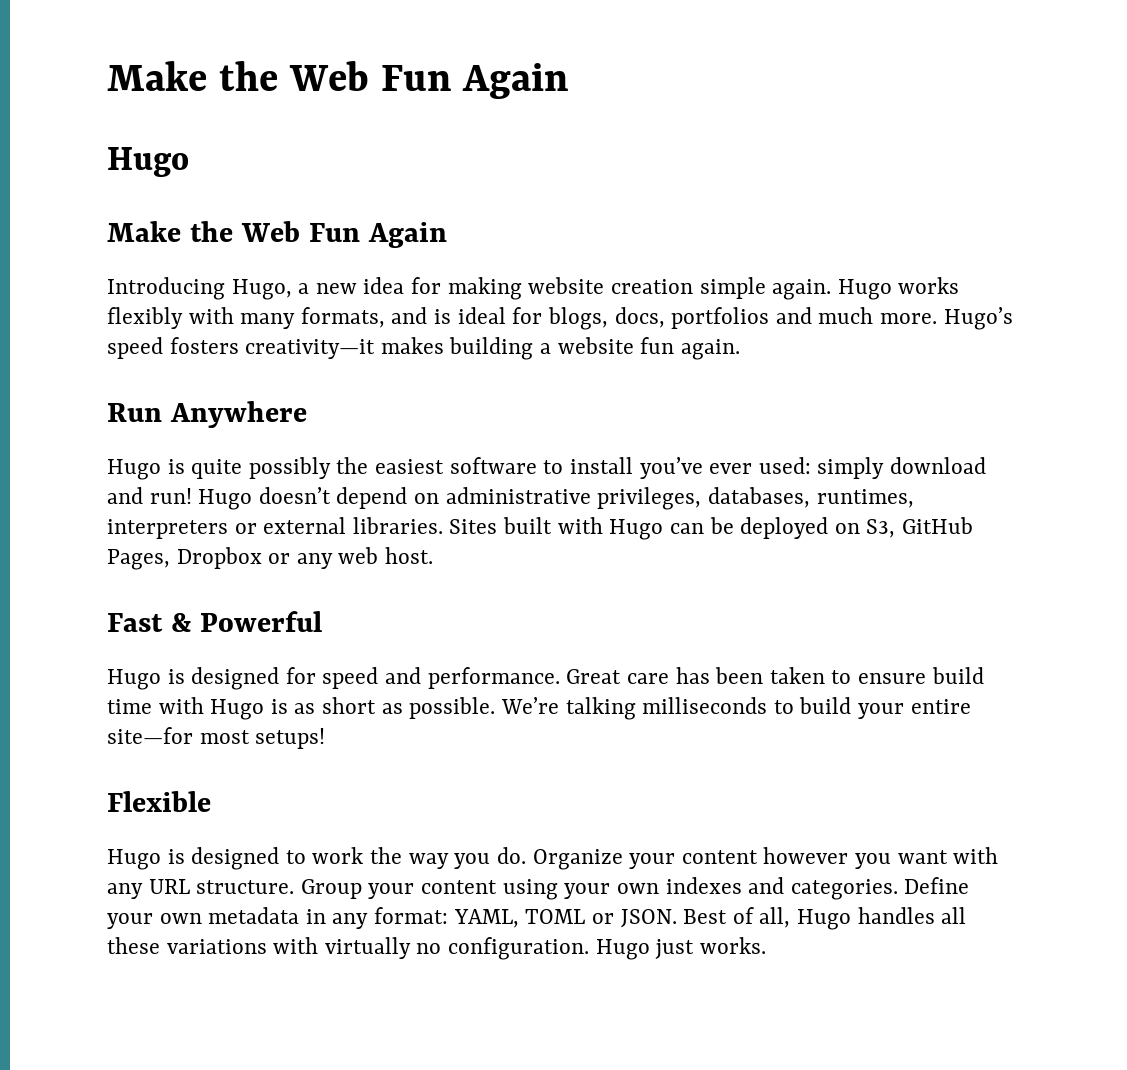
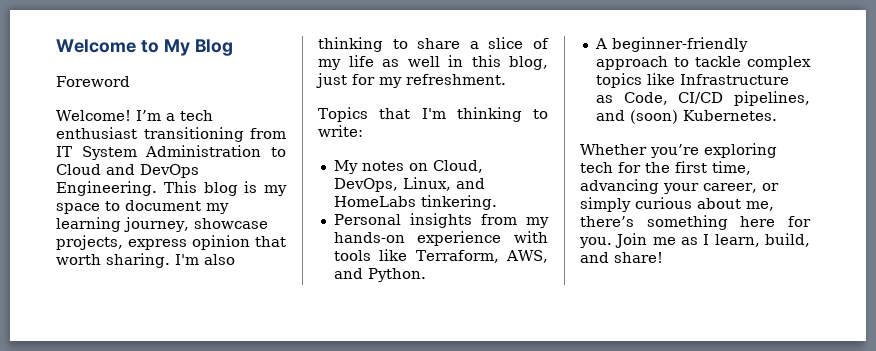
[107,61,569,99] [107,147,189,177] [107,221,447,248] [107,277,960,300] [107,307,1013,330] [107,337,740,360] [107,401,307,428] [107,457,986,480] [107,487,914,510] [107,517,973,540] [107,547,434,570] [107,611,322,632] [107,667,984,690] [107,697,971,720] [107,727,326,749] [107,791,211,812] [107,847,999,870] [107,877,970,900] [107,907,967,930] [107,937,766,960] Make the Web Fun Again // Hugo // Make the Web Fun Again // Introducing Hugo, a new idea for making website creation simple again. Hugo works flexibly with many formats, and is ideal for blogs, docs, portfolios and much more. Hugo’s speed fosters creativity—it makes building a website fun again. // Run Anywhere // Hugo is quite possibly the easiest software to install you’ve ever used: simply download and run! Hugo doesn’t depend on administrative privileges, databases, runtimes, interpreters or external libraries. Sites built with Hugo can be deployed on S3, GitHub Pages, Dropbox or any web host. // Fast & Powerful // Hugo is designed for speed and performance. Great care has been taken to ensure build time with Hugo is as short as possible. We’re talking milliseconds to build your entire site—for most setups! // Flexible // Hugo is designed to work the way you do. Organize your content however you want with any URL structure. Group your content using your own indexes and categories. Define your own metadata in any format: YAML, TOML or JSON. Best of all, Hugo handles all these variations with virtually no configuration. Hugo just works. -> [56,39,233,56] [56,76,130,87] [56,110,213,121] [56,127,286,142] [56,145,286,160] [56,164,199,178] [56,181,287,196] [56,200,229,214] [56,217,268,232] [56,235,286,250] [56,253,235,268] [318,37,549,52] [318,55,548,70] [316,73,506,88] [318,107,548,122] [318,125,363,137] [333,160,483,174] [333,177,485,192] [333,195,497,210] [333,213,549,228] [333,231,548,246] [333,249,548,263] [333,268,426,282] [594,37,748,52] [595,56,811,70] [595,73,789,88] [595,91,810,106] [595,110,777,124] [580,143,777,158] [580,161,751,175] [580,179,779,194] [580,197,774,212] [580,215,811,230] [579,233,810,248] [580,252,663,263] Welcome to My Blog // Foreword // Welcome! I’m a tech enthusiast transitioning from IT System Administration to Cloud and DevOps Engineering. This blog is my space to document my learning journey, showcase projects, express opinion that worth sharing. I'm also thinking to share a slice of my life as well in this blog, just for my refreshment. // Topics that I'm thinking to write: // My notes on Cloud, DevOps, Linux, and HomeLabs tinkering. // Personal insights from my hands-on experience with tools like Terraform, AWS, and Python. // A beginner-friendly approach to tackle complex topics like Infrastructure as Code, CI/CD pipelines, and (soon) Kubernetes. // Whether you’re exploring tech for the first time, advancing your career, or simply curious about me, there’s something here for you. Join me as I learn, build, and share!

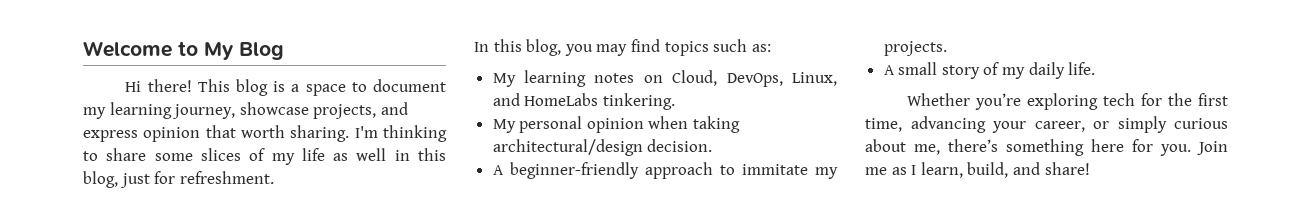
[56,76,130,87] [56,110,213,121] [56,127,286,142] [56,145,286,160] [56,164,199,178] [56,181,157,196] Foreword // Welcome! I’m a tech enthusiast transitioning from IT System Administration to Cloud and DevOps Engineering. -> [125,79,192,92] Hi there!
[264,185,287,196] my -> [291,84,300,92] a
(123, 242) none -> [380,102,408,115] and
[204,254,235,265] also -> (378, 132) none
[469,37,524,49] a slice -> [154,148,241,161] some slices
[379,77,402,88] my -> (176, 177) none
[318,107,548,122] [318,125,363,137] [333,160,358,174] Topics that I'm thinking to write: // My -> [474,39,771,56] [492,70,587,87] In this blog, you may find topics such as: // My learning
[333,213,549,228] [333,231,548,246] [333,249,548,263] [333,268,426,282] [594,37,748,52] [595,56,811,70] [595,73,789,88] [595,91,810,106] [595,110,777,124] Personal insights from my hands-on experience with tools like Terraform, AWS, and Python. // A beginner-friendly approach to tackle complex topics like Infrastructure as Code, CI/CD pipelines, and (soon) Kubernetes. -> [492,116,741,133] [492,139,713,156] [492,162,838,179] [883,41,947,56] [883,62,1096,79] My personal opinion when taking architectural/design decision. // A beginner-friendly approach to immitate my projects. // A small story of my daily life.

